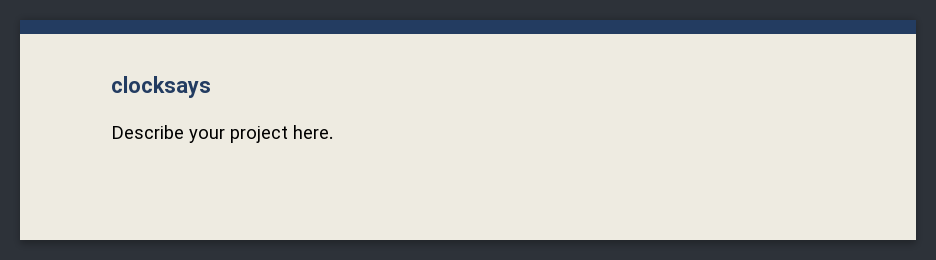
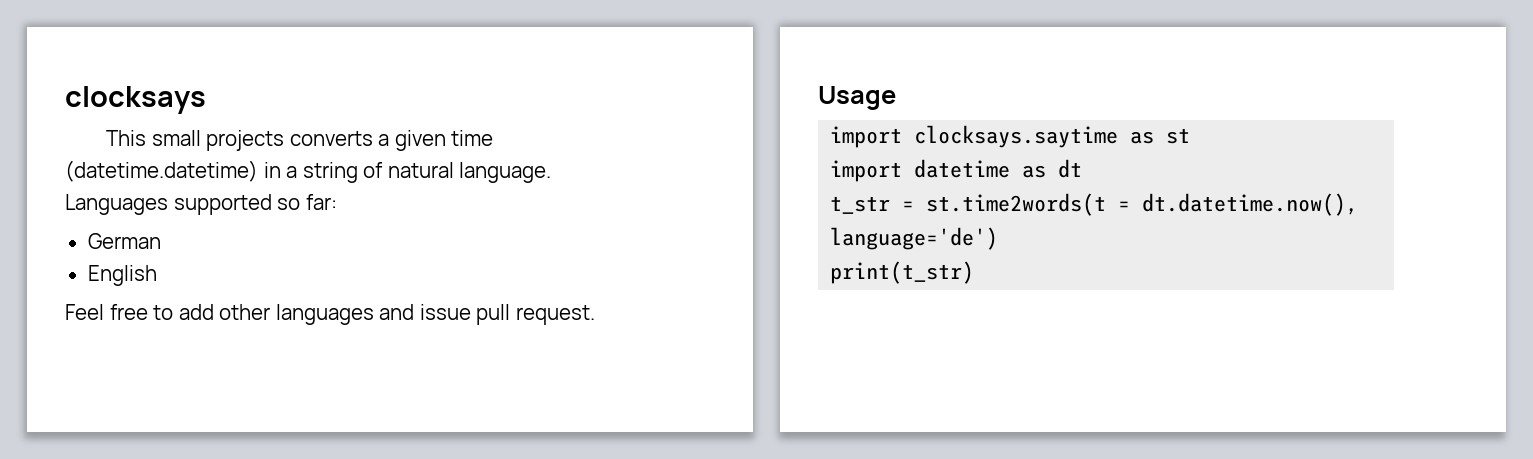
[111,125,333,143] Describe your project here. -> [106,130,494,151] [65,160,552,183] [65,194,337,215] [87,233,161,249] [87,265,157,286] [65,304,595,325] [818,86,896,110] [830,125,1191,148] [830,159,1083,182] [830,193,1359,216] [830,227,999,250] [830,261,975,284] This small projects converts a given time (datetime.datetime) in a string of natural language. Languages supported so far: // German // English // Feel free to add other languages and issue pull request. // Usage // import clocksays.saytime as st // import datetime as dt // t_str = st.time2words(t = dt.datetime.now(), language='de') // print(t_str)

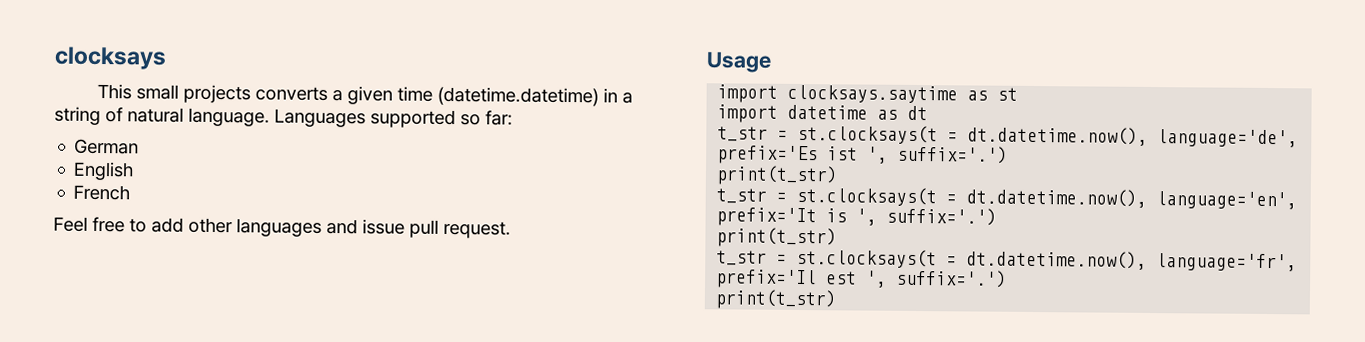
(157, 275) none -> [73,184,131,201] // French
[926,193,1359,216] [830,227,999,250] st.time2words(t = dt.datetime.now(), language='de') -> [797,124,1299,148] [717,145,1009,165] [716,165,839,186] [716,186,1298,210] [716,207,998,227] [716,227,838,248] [716,248,1298,272] [716,269,1008,289] st.clocksays(t = dt.datetime.now(), language='de', prefix='Es ist ', suffix='.') // print(t_str) // t_str = st.clocksays(t = dt.datetime.now(), language='en', prefix='It is ', suffix='.') // print(t_str) // t_str = st.clocksays(t = dt.datetime.now(), language='fr', prefix='Il est ', suffix='.')

